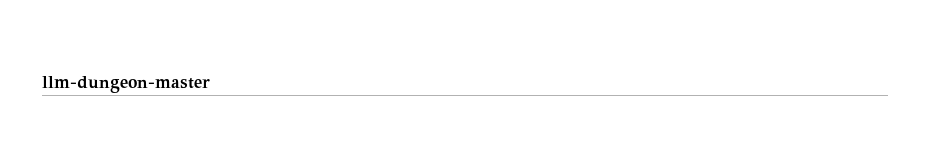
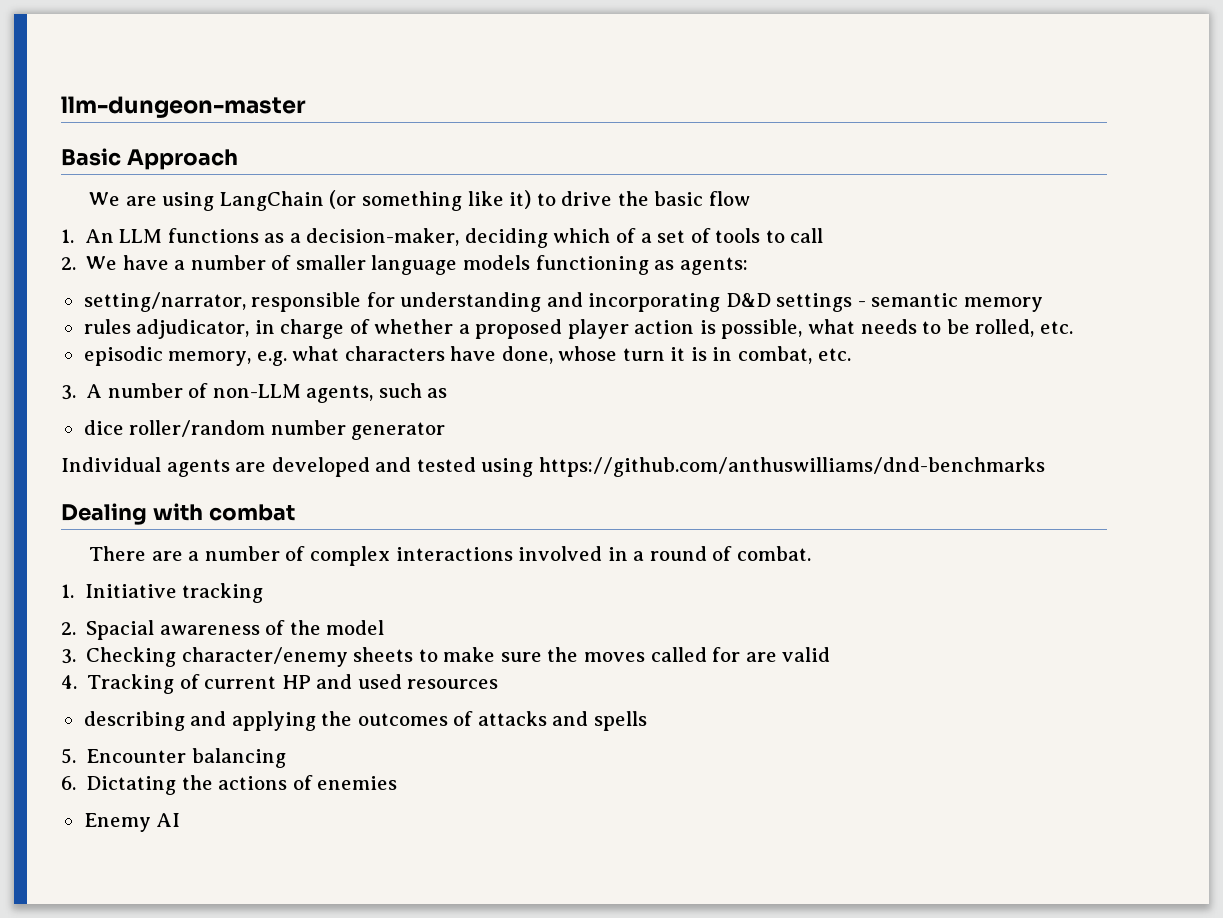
(210, 84) none -> [61,148,238,170] [89,190,750,211] [61,228,824,248] [61,255,748,275] [83,292,1043,312] [83,319,1073,339] [83,346,851,366] [61,383,448,403] [83,420,446,440] [61,457,1045,477] [61,503,295,525] [89,546,811,566] [61,583,264,603] [61,620,385,640] [61,647,831,667] [61,674,499,694] [83,711,647,731] [61,748,286,768] [61,775,398,795] [83,813,181,832] // Basic Approach // We are using LangChain (or something like it) to drive the basic flow // 1. An LLM functions as a decision-maker, deciding which of a set of tools to call // 2. We have a number of smaller language models functioning as agents: // setting/narrator, responsible for understanding and incorporating D&D settings - semantic memory // rules adjudicator, in charge of whether a proposed player action is possible, what needs to be rolled, etc. // episodic memory, e.g. what characters have done, whose turn it is in combat, etc. // 3. A number of non-LLM agents, such as // dice roller/random number generator // Individual agents are developed and tested using https://github.com/anthuswilliams/dnd-benchmarks // Dealing with combat // There are a number of complex interactions involved in a round of combat. // 1. Initiative tracking // 2. Spacial awareness of the model // 3. Checking character/enemy sheets to make sure the moves called for are valid // 4. Tracking of current HP and used resources // describing and applying the outcomes of attacks and spells // 5. Encounter balancing // 6. Dictating the actions of enemies // Enemy AI

